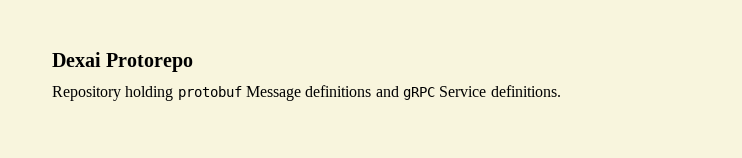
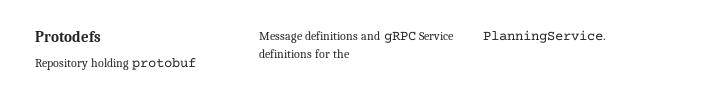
[52,52,194,72] Dexai Protorepo -> [35,30,101,42] Protodefs
[490,85,561,97] definitions. -> [259,49,351,58] [483,30,605,43] definitions for the PlanningService.

